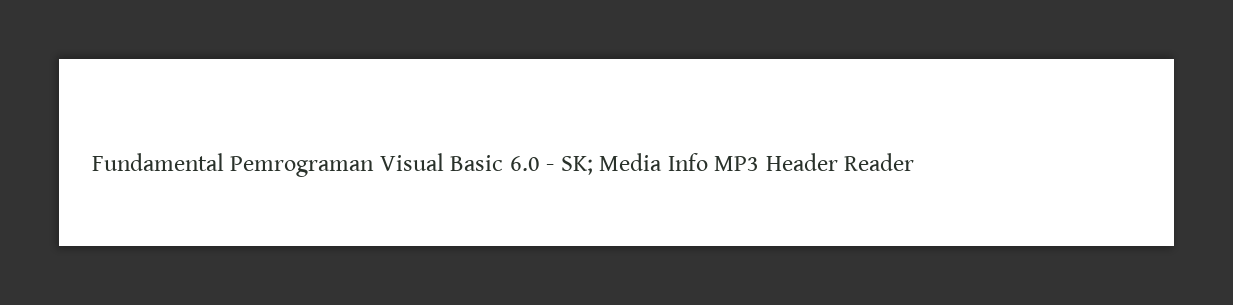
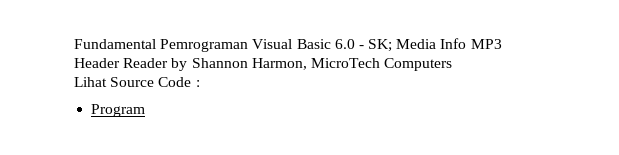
(915, 162) none -> [171,58,453,71] [74,77,200,87] [91,104,146,117] by Shannon Harmon, MicroTech Computers // Lihat Source Code : // Program

